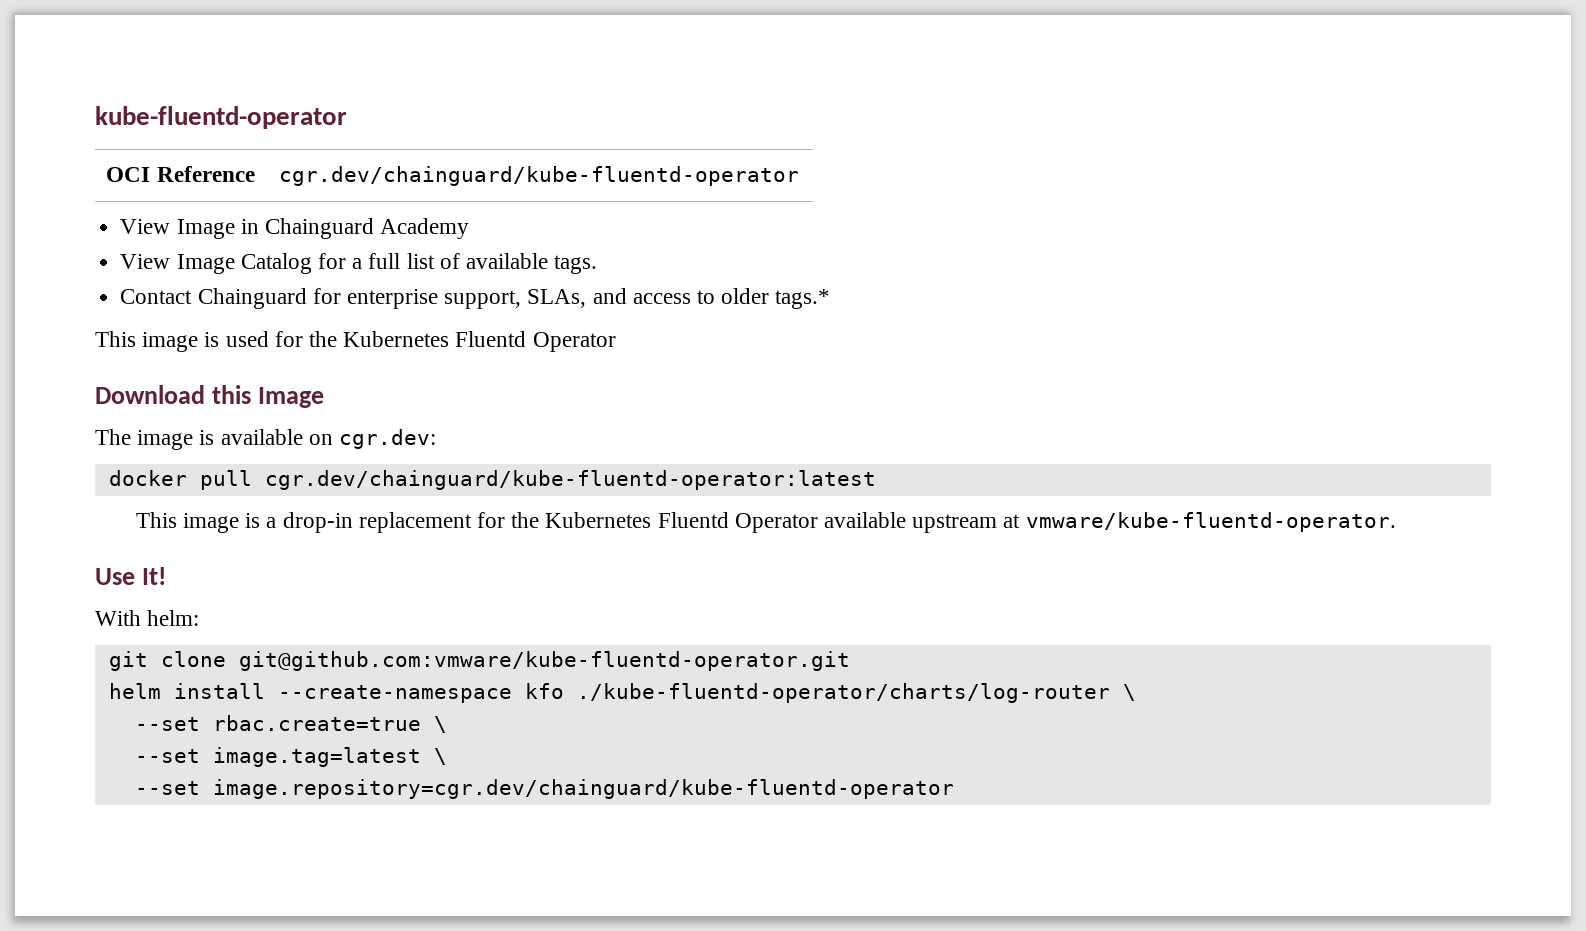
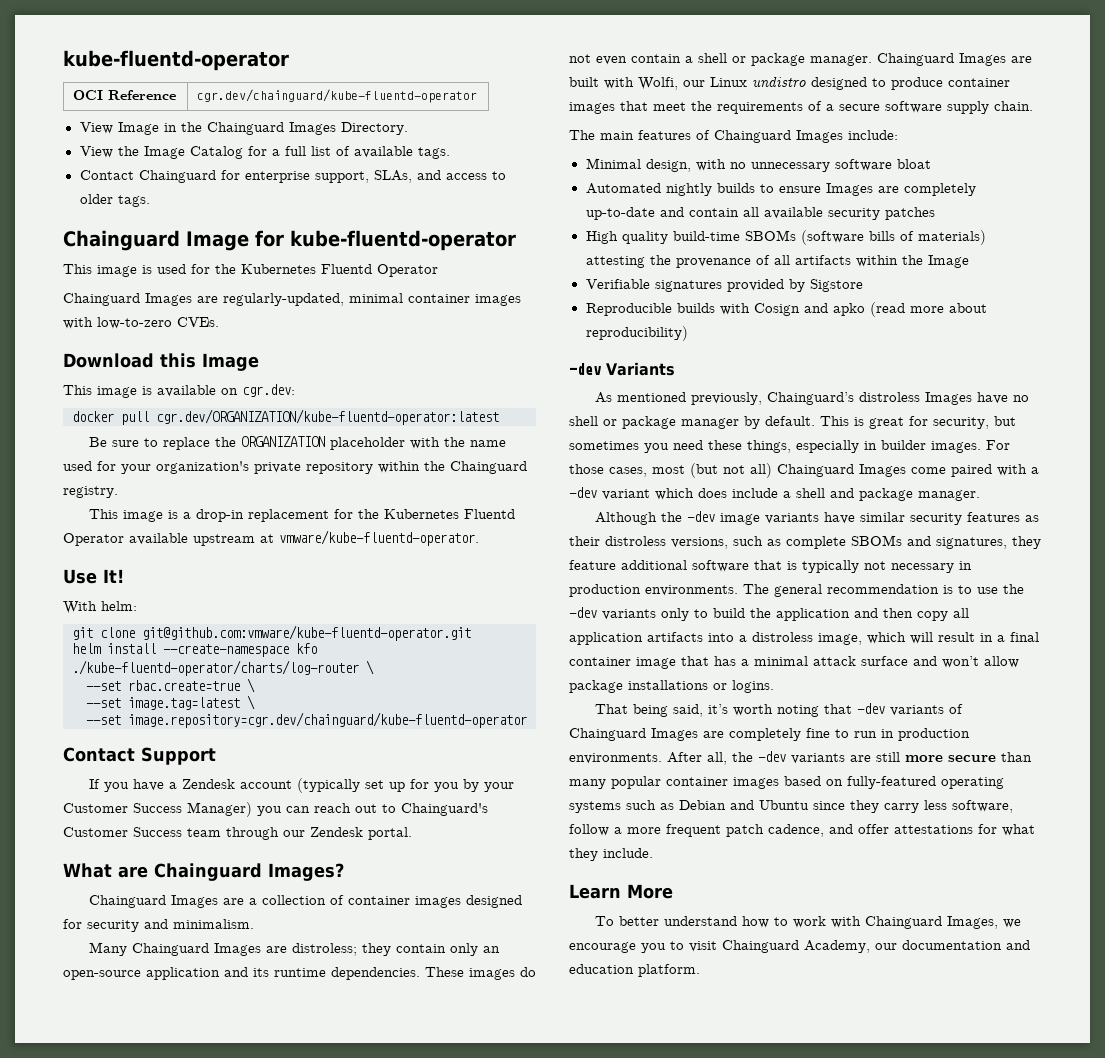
[264,218,470,239] [120,254,171,269] Chainguard Academy // View -> [180,122,408,135] [79,146,139,158] the Chainguard Images Directory. // View the
[775,289,831,309] tags.* -> [117,195,150,207] [63,230,516,251] tags. // Chainguard Image for kube-fluentd-operator
(616, 342) none -> [63,293,521,306] [63,317,219,329] // Chainguard Images are regularly-updated, minimal container images with low-to-zero CVEs.
[95,429,131,445] The -> [63,385,92,395] This
[264,470,876,490] cgr.dev/chainguard/kube-fluentd-operator:latest -> [156,409,499,425] [88,436,506,450] [63,461,527,474] [63,486,118,498] cgr.dev/ORGANIZATION/kube-fluentd-operator:latest // Be sure to replace the ORGANIZATION placeholder with the name used for your organization's private repository within the Chainguard registry.
(954, 789) none -> [63,747,216,765] [88,778,514,793] [63,802,488,817] [63,827,412,840] [63,863,344,881] [88,895,522,908] [63,919,254,932] [88,942,500,956] [63,967,536,980] [569,53,1032,66] [569,76,1010,90] [569,101,1033,114] [569,130,898,143] [585,158,931,172] [585,183,976,196] [585,207,935,220] [585,230,986,245] [585,255,969,268] [585,279,863,292] [585,302,987,317] [585,326,688,341] [569,362,675,376] [594,392,1029,405] [569,416,1016,429] [569,440,1010,453] [569,463,1039,478] [569,487,980,501] [594,511,1039,525] [569,535,1041,549] [569,560,972,573] [569,584,1024,597] [569,607,969,621] [569,632,1039,645] [569,656,1019,669] [569,680,774,693] [594,703,963,717] [569,728,970,741] [569,751,1032,765] [569,776,1004,789] [569,800,1013,813] [569,824,1035,837] [569,848,653,861] [569,884,673,899] [594,916,1021,929] [569,940,1030,953] [569,964,700,977] // Contact Support // If you have a Zendesk account (typically set up for you by your Customer Success Manager) you can reach out to Chainguard's Customer Success team through our Zendesk portal. // What are Chainguard Images? // Chainguard Images are a collection of container images designed for security and minimalism. // Many Chainguard Images are distroless; they contain only an open-source application and its runtime dependencies. These images do not even contain a shell or package manager. Chainguard Images are built with Wolfi, our Linux undistro designed to produce container images that meet the requirements of a secure software supply chain. // The main features of Chainguard Images include: // Minimal design, with no unnecessary software bloat // Automated nightly builds to ensure Images are completely up-to-date and contain all available security patches // High quality build-time SBOMs (software bills of materials) attesting the provenance of all artifacts within the Image // Verifiable signatures provided by Sigstore // Reproducible builds with Cosign and apko (read more about reproducibility) // -dev Variants // As mentioned previously, Chainguard’s distroless Images have no shell or package manager by default. This is great for security, but sometimes you need these things, especially in builder images. For those cases, most (but not all) Chainguard Images come paired with a -dev variant which does include a shell and package manager. // Although the -dev image variants have similar security features as their distroless versions, such as complete SBOMs and signatures, they feature additional software that is typically not necessary in production environments. The general recommendation is to use the -dev variants only to build the application and then copy all application artifacts into a distroless image, which will result in a final container image that has a minimal attack surface and won’t allow package installations or logins. // That being said, it’s worth noting that -dev variants of Chainguard Images are completely fine to run in production environments. After all, the -dev variants are still more secure than many popular container images based on fully-featured operating systems such as Debian and Ubuntu since they carry less software, follow a more frequent patch cadence, and offer attestations for what they include. // Learn More // To better understand how to work with Chainguard Images, we encourage you to visit Chainguard Academy, our documentation and education platform.

